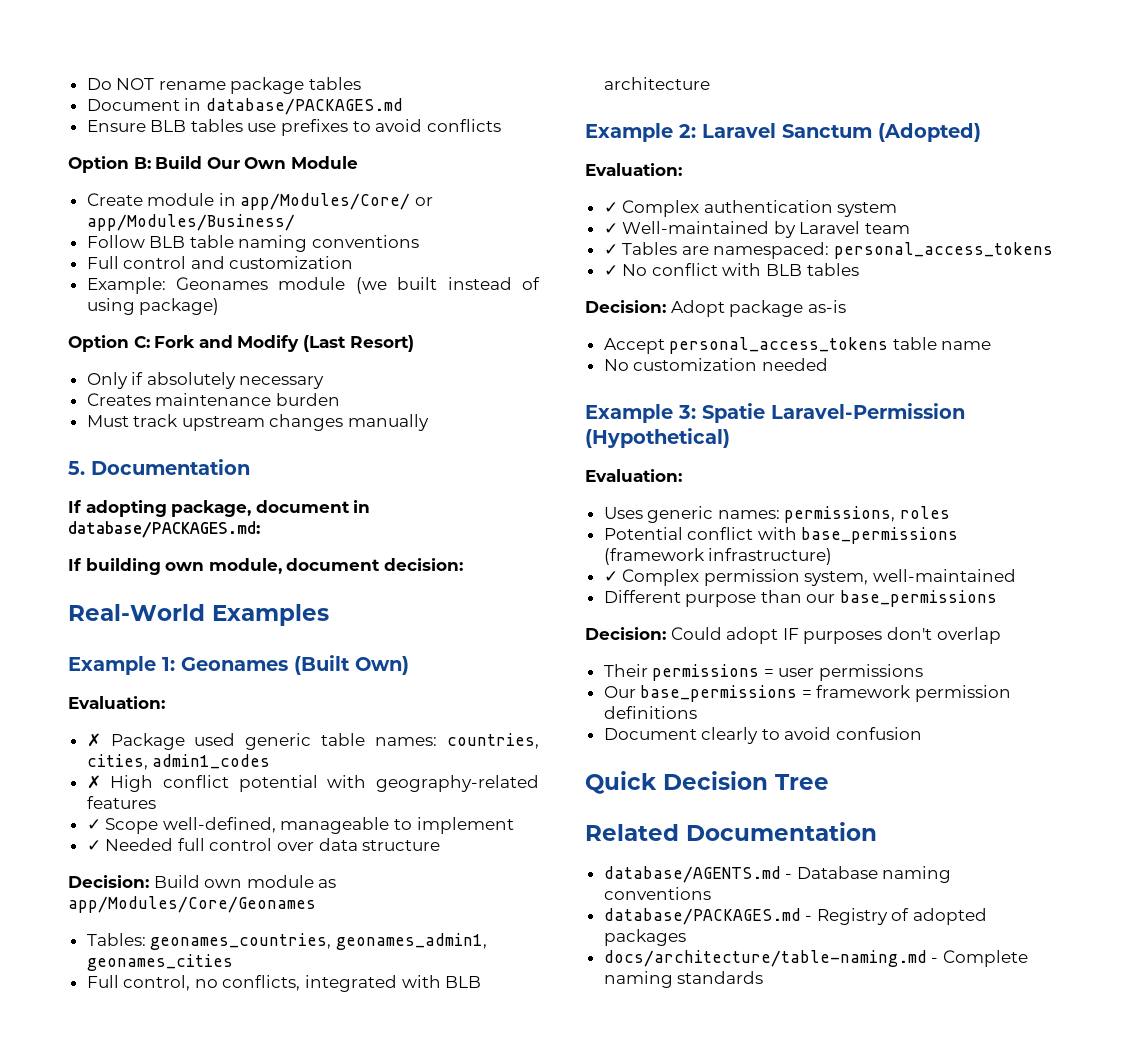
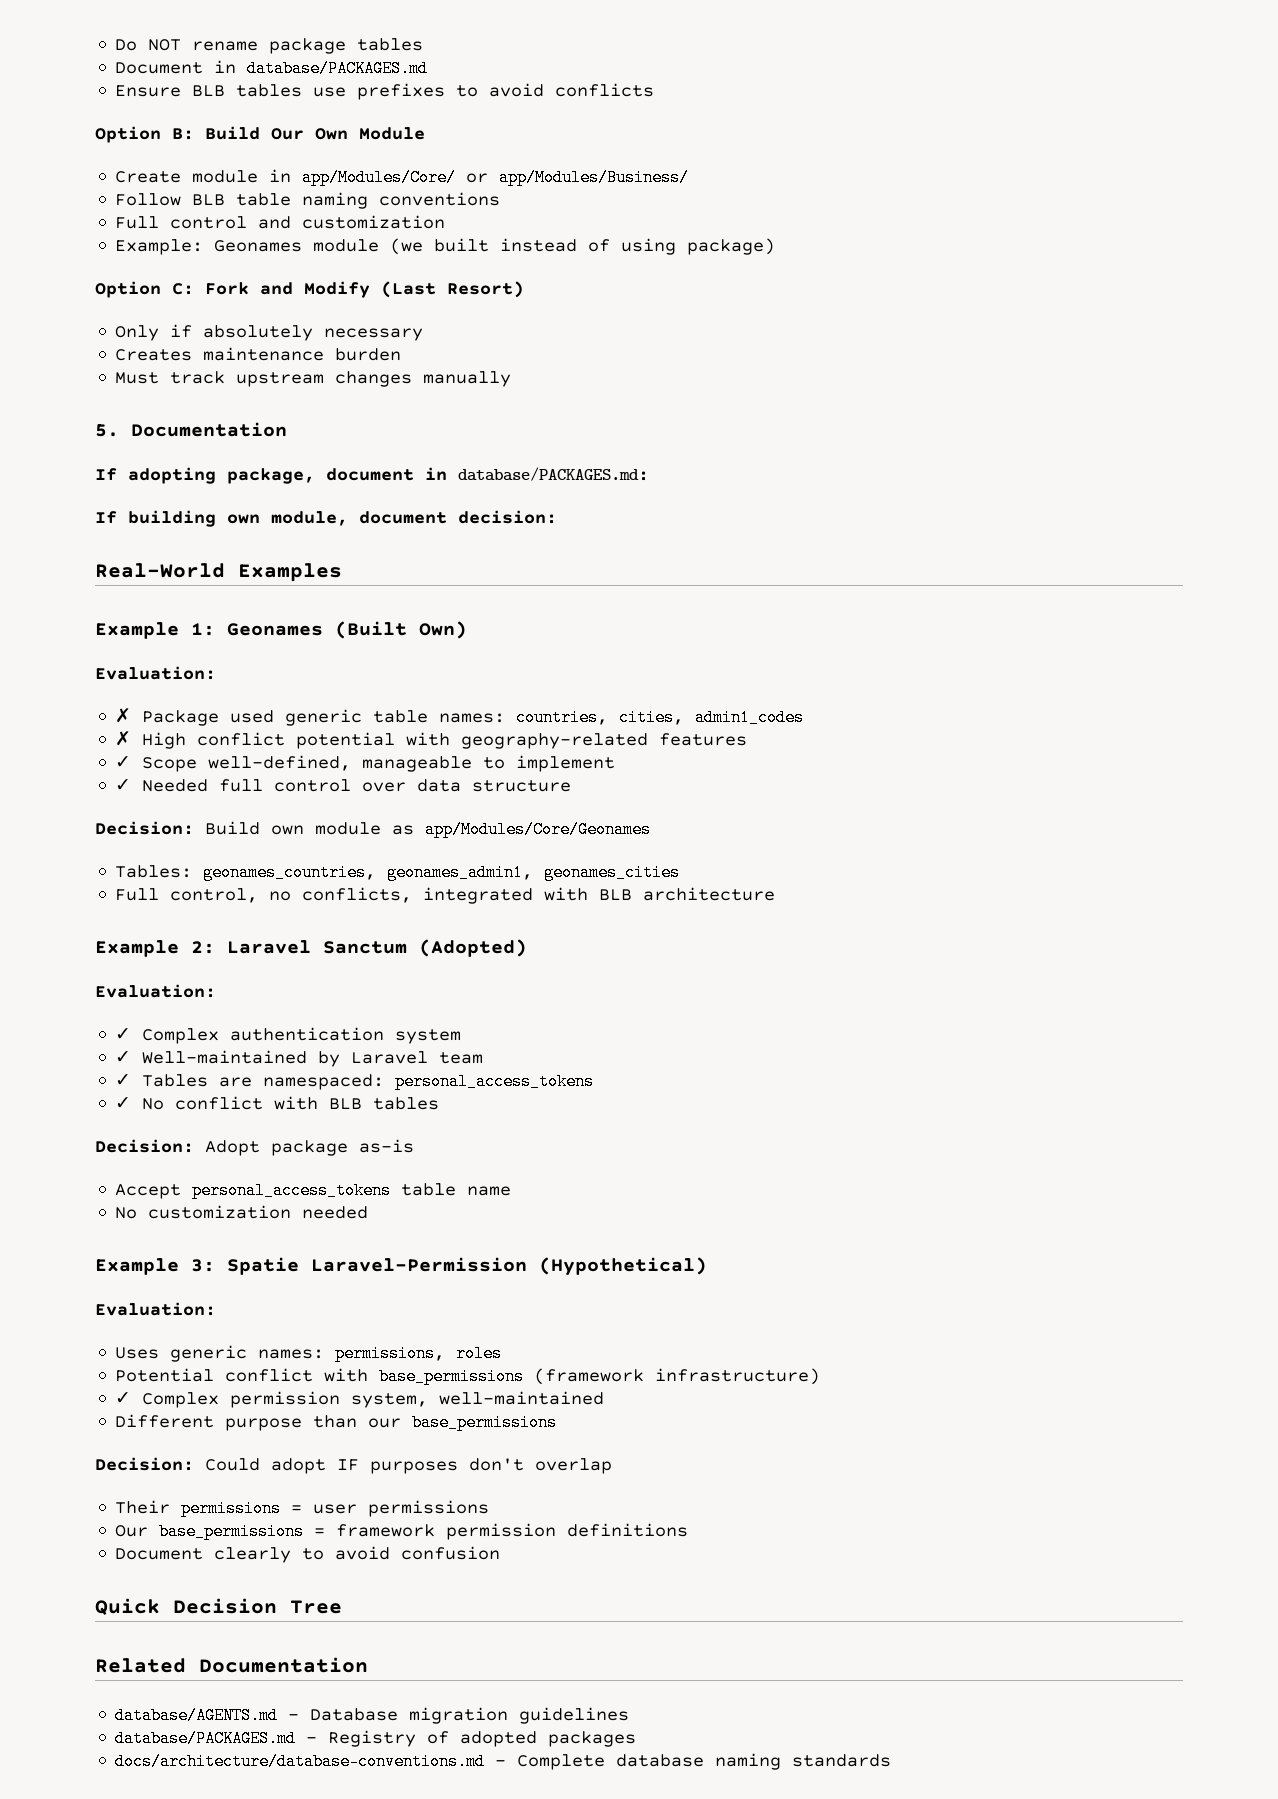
[882,866,952,883] [603,887,711,900] naming conventions -> [409,1707,630,1724] migration guidelines
[603,950,927,967] docs/architecture/table-naming.md -> [115,1753,486,1770] docs/architecture/database-conventions.md
(1028, 958) none -> [616,1754,705,1767] database

